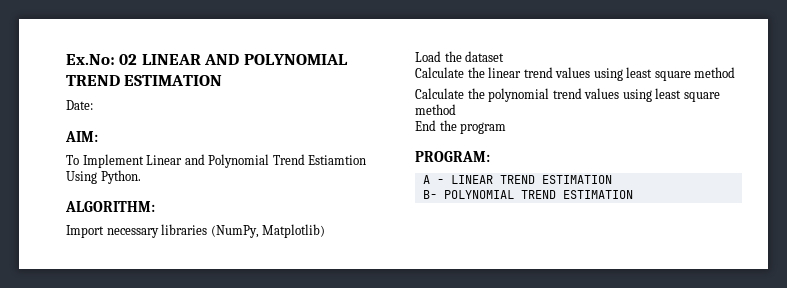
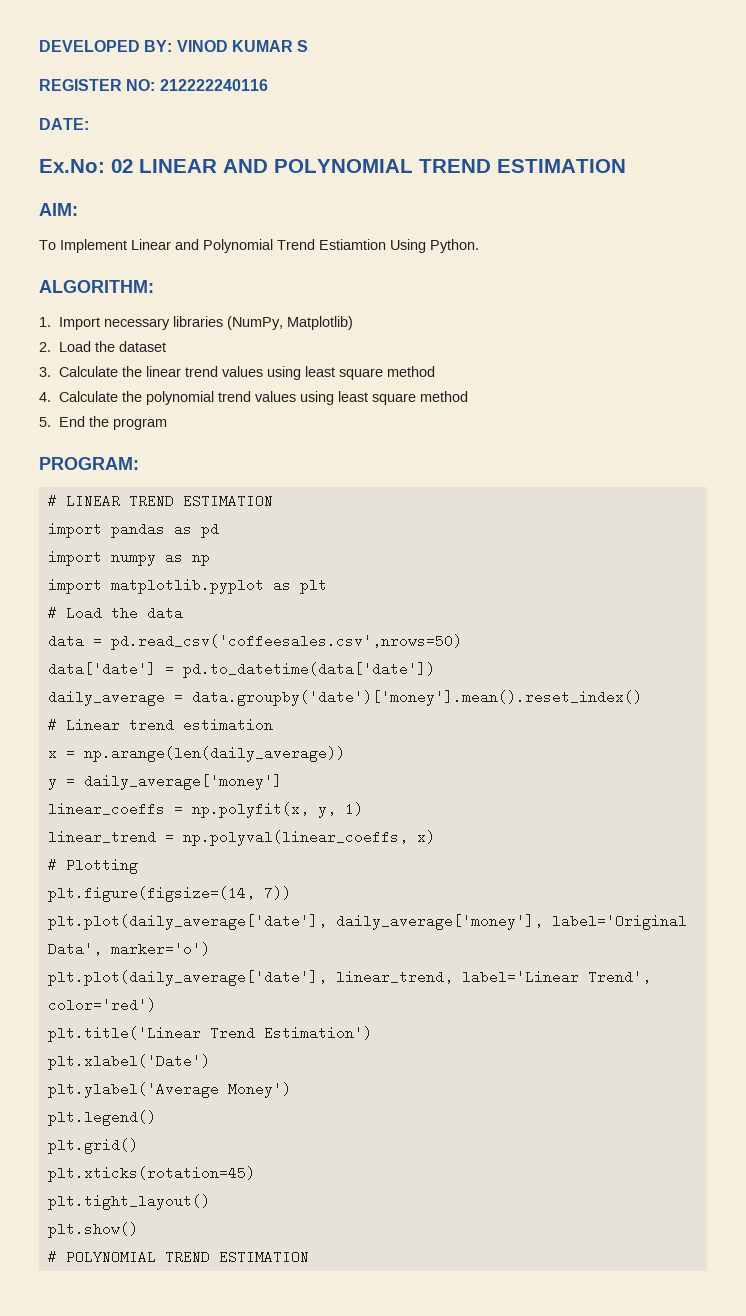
(66, 59) none -> [39,40,309,52] [39,79,268,91] [39,118,89,130] DEVELOPED BY: VINOD KUMAR S // REGISTER NO: 212222240116 // DATE: //
[66,100,93,110] // Date: -> (626, 166) none
(155, 206) none -> [39,317,51,327] 1.
(326, 231) none -> [39,342,51,352] 2.
(505, 56) none -> [39,367,51,377] 3.
(736, 72) none -> [39,392,51,402] 4.
(456, 109) none -> [39,417,51,427] 5.
[422,175,444,184] A - -> [47,494,57,508] #
[422,190,437,199] B- -> [47,522,219,538] [47,550,210,566] [47,578,327,594] [47,606,183,620] [47,634,462,650] [47,662,435,678] [47,690,642,706] [47,718,273,732] [47,746,345,762] [47,774,282,790] [47,802,363,818] [47,830,435,846] [47,858,138,874] [47,886,291,902] [47,914,687,930] [47,942,210,956] [47,970,651,986] [47,998,156,1012] [47,1026,372,1042] [47,1054,210,1070] [47,1082,291,1098] [47,1110,156,1126] [47,1138,138,1154] [47,1166,255,1182] [47,1194,210,1210] [47,1222,138,1238] [47,1250,57,1264] import pandas as pd // import numpy as np // import matplotlib.pyplot as plt // # Load the data // data = pd.read_csv('coffeesales.csv',nrows=50) // data['date'] = pd.to_datetime(data['date']) // daily_average = data.groupby('date')['money'].mean().reset_index() // # Linear trend estimation // x = np.arange(len(daily_average)) // y = daily_average['money'] // linear_coeffs = np.polyfit(x, y, 1) // linear_trend = np.polyval(linear_coeffs, x) // # Plotting // plt.figure(figsize=(14, 7)) // plt.plot(daily_average['date'], daily_average['money'], label='Original Data', marker='o') // plt.plot(daily_average['date'], linear_trend, label='Linear Trend', color='red') // plt.title('Linear Trend Estimation') // plt.xlabel('Date') // plt.ylabel('Average Money') // plt.legend() // plt.grid() // plt.xticks(rotation=45) // plt.tight_layout() // plt.show() // #

